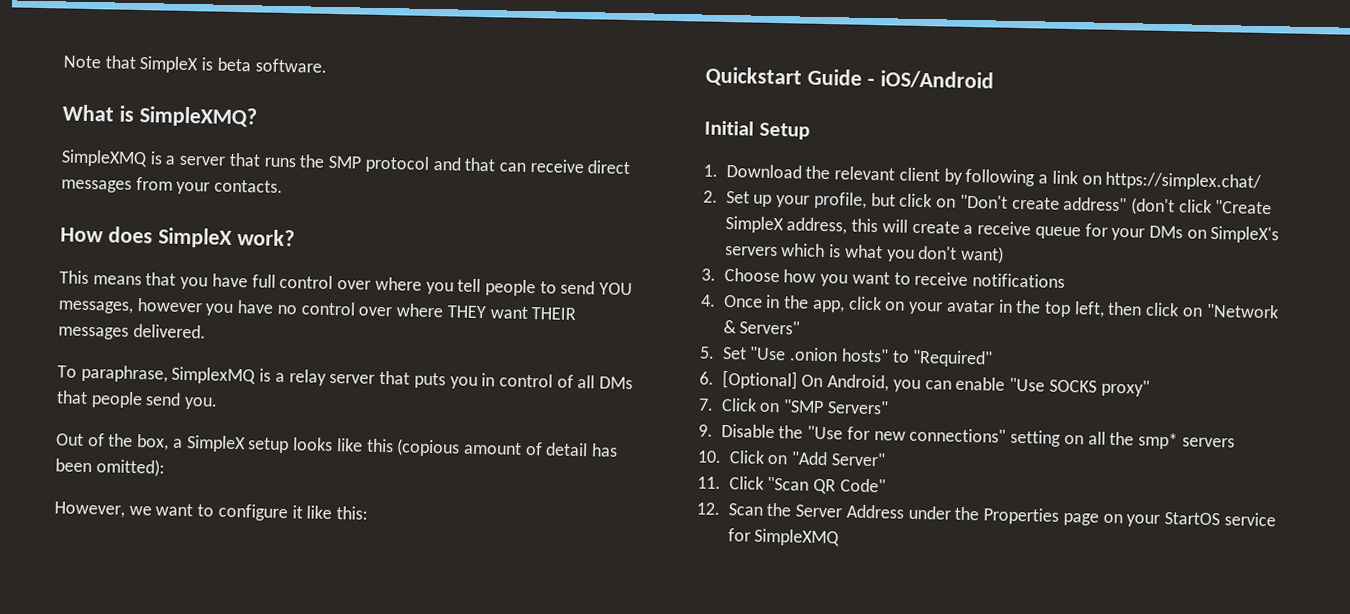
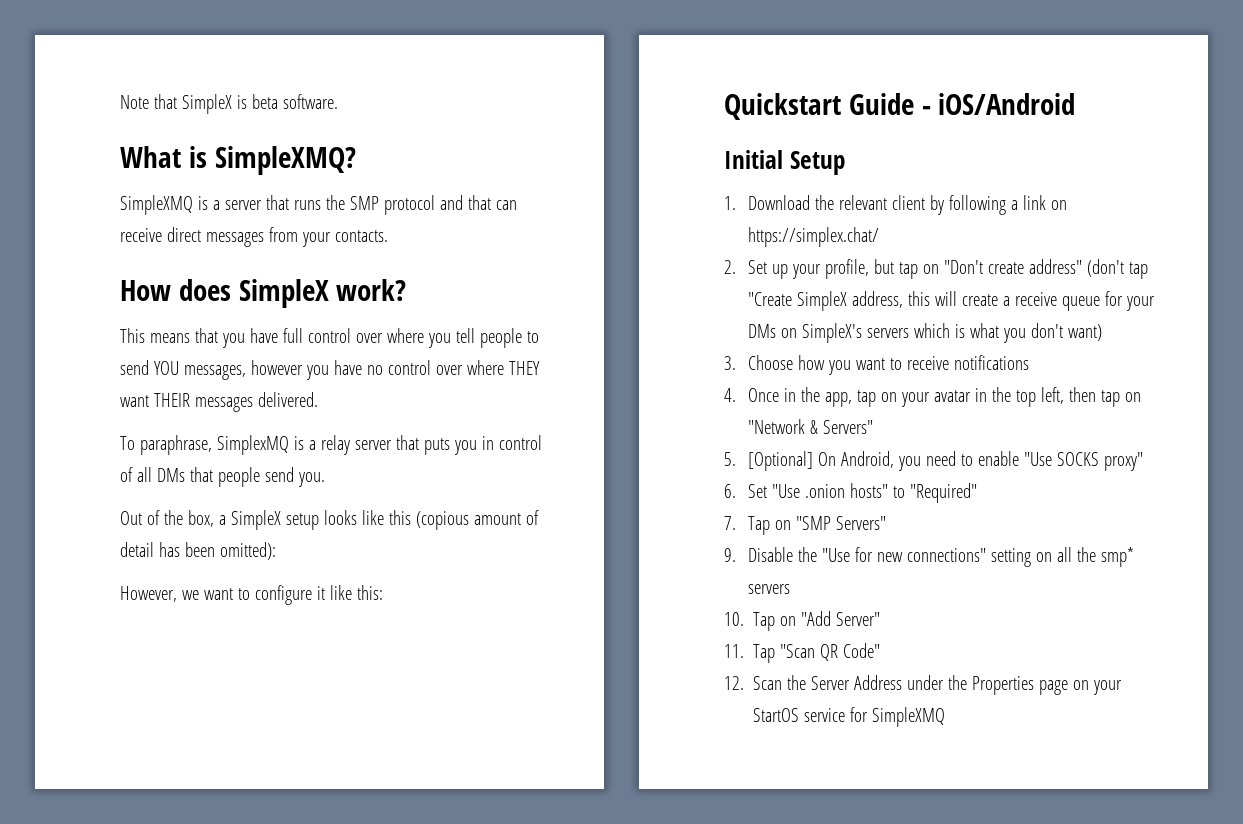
[899,193,933,208] click -> [898,262,918,279] tap
[1178,199,1212,213] click -> [1128,262,1148,279] tap
[847,296,882,311] click -> [856,390,876,407] tap
[1145,302,1180,317] click -> [1100,390,1120,407] tap
(715, 352) none -> [747,451,1143,471] [724,484,736,498] [Optional] On Android, you need to enable "Use SOCKS proxy" // 6.
[699,369,1150,397] [698,397,757,412] 6. [Optional] On Android, you can enable "Use SOCKS proxy" // 7. Click -> [724,516,770,535] 7. Tap
[728,450,765,464] Click -> [753,612,776,631] Tap
[728,476,764,490] Click -> [753,644,776,663] Tap

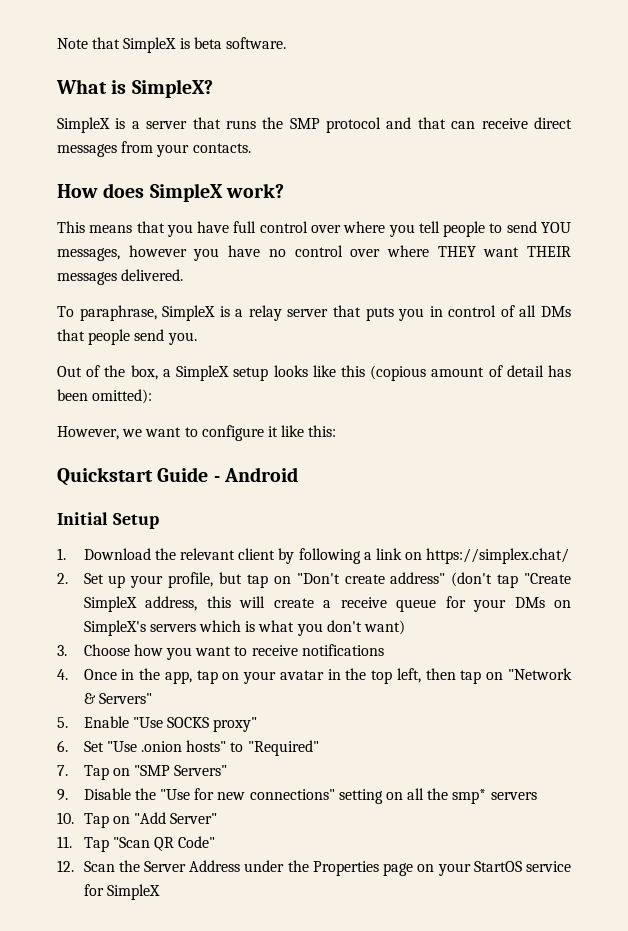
[214,146,356,175] [120,195,193,215] SimpleXMQ? // SimpleXMQ -> [131,79,213,98] [57,117,110,133] SimpleX? // SimpleX
[216,435,289,455] SimplexMQ -> [162,305,216,321] SimpleX
[938,93,1076,115] iOS/Android -> [223,467,298,482] Android
[747,451,1019,471] [Optional] On Android, you need to enable -> [83,716,129,728] Enable
[872,707,946,727] SimpleXMQ -> [106,884,160,900] SimpleX

